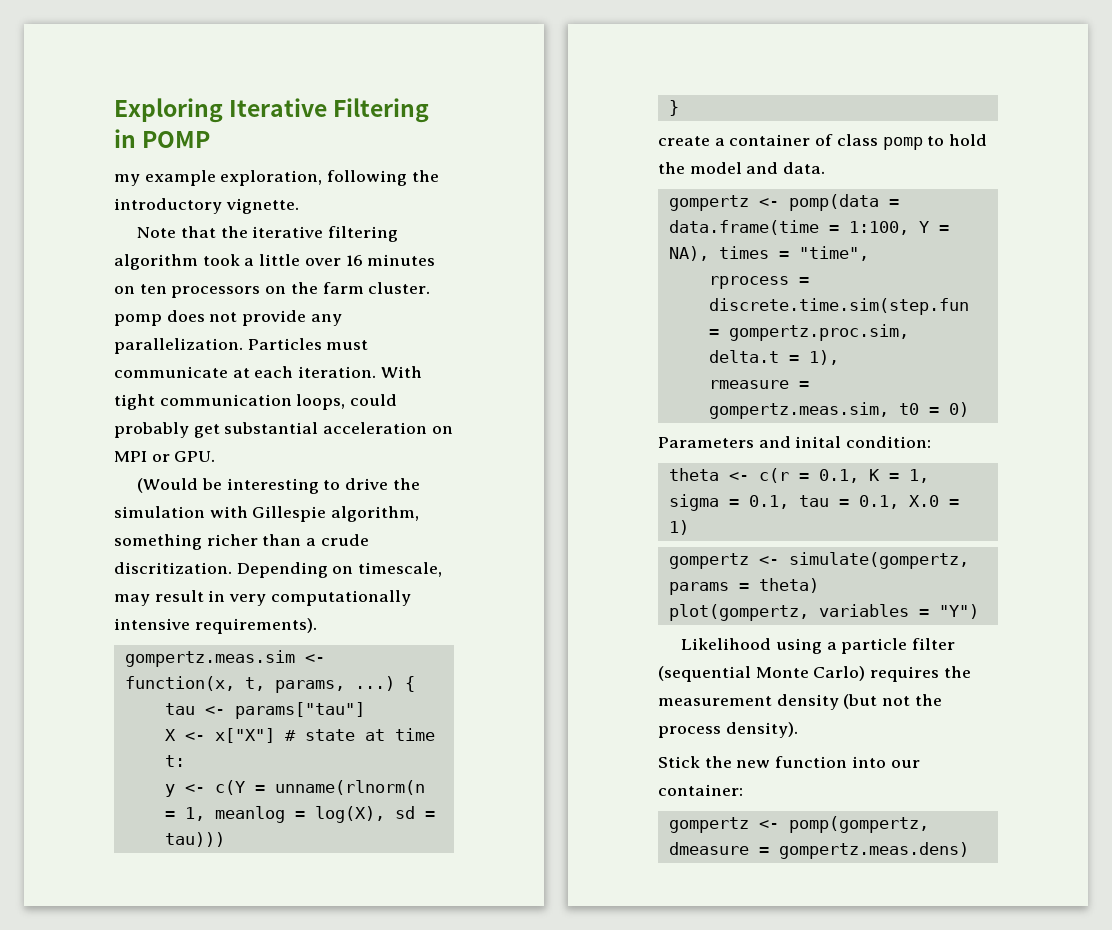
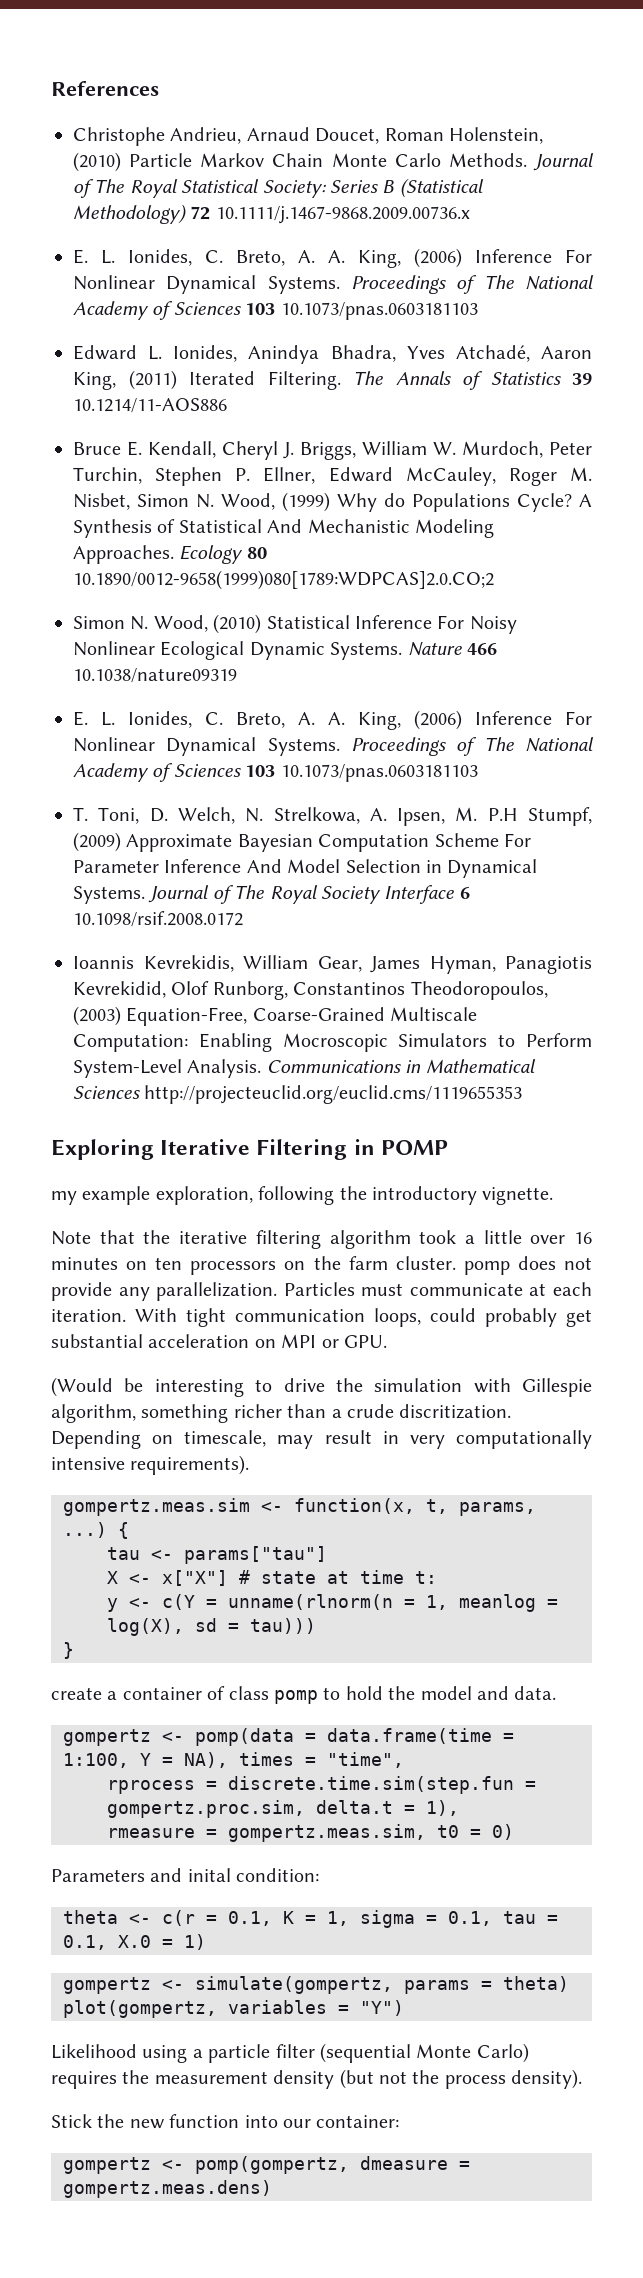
(114, 110) none -> [51,81,159,96] [73,127,543,146] [73,152,595,172] [73,178,484,198] [73,204,470,224] [73,248,592,268] [73,275,594,294] [73,301,478,320] [73,345,593,364] [73,370,592,390] [73,398,227,413] [73,441,592,460] [73,467,593,486] [73,492,592,512] [73,519,494,538] [73,545,267,564] [73,570,494,590] [73,614,517,634] [73,641,497,660] [73,668,237,683] [73,710,592,730] [73,737,594,756] [73,763,478,782] [73,807,592,826] [73,832,531,852] [73,859,538,878] [73,885,470,904] [73,911,243,927] [73,955,592,974] [73,981,548,1000] [73,1006,478,1026] [73,1033,592,1052] [73,1059,536,1078] [73,1085,523,1104] References // Christophe Andrieu, Arnaud Doucet, Roman Holenstein, (2010) Particle Markov Chain Monte Carlo Methods. Journal of The Royal Statistical Society: Series B (Statistical Methodology) 72 10.1111/j.1467-9868.2009.00736.x // E. L. Ionides, C. Breto, A. A. King, (2006) Inference For Nonlinear Dynamical Systems. Proceedings of The National Academy of Sciences 103 10.1073/pnas.0603181103 // Edward L. Ionides, Anindya Bhadra, Yves Atchadé, Aaron King, (2011) Iterated Filtering. The Annals of Statistics 39 10.1214/11-AOS886 // Bruce E. Kendall, Cheryl J. Briggs, William W. Murdoch, Peter Turchin, Stephen P. Ellner, Edward McCauley, Roger M. Nisbet, Simon N. Wood, (1999) Why do Populations Cycle? A Synthesis of Statistical And Mechanistic Modeling Approaches. Ecology 80 10.1890/0012-9658(1999)080[1789:WDPCAS]2.0.CO;2 // Simon N. Wood, (2010) Statistical Inference For Noisy Nonlinear Ecological Dynamic Systems. Nature 466 10.1038/nature09319 // E. L. Ionides, C. Breto, A. A. King, (2006) Inference For Nonlinear Dynamical Systems. Proceedings of The National Academy of Sciences 103 10.1073/pnas.0603181103 // T. Toni, D. Welch, N. Strelkowa, A. Ipsen, M. P.H Stumpf, (2009) Approximate Bayesian Computation Scheme For Parameter Inference And Model Selection in Dynamical Systems. Journal of The Royal Society Interface 6 10.1098/rsif.2008.0172 // Ioannis Kevrekidis, William Gear, James Hyman, Panagiotis Kevrekidid, Olof Runborg, Constantinos Theodoropoulos, (2003) Equation-Free, Coarse-Grained Multiscale Computation: Enabling Mocroscopic Simulators to Perform System-Level Analysis. Communications in Mathematical Sciences http://projecteuclid.org/euclid.cms/1119655353 //

